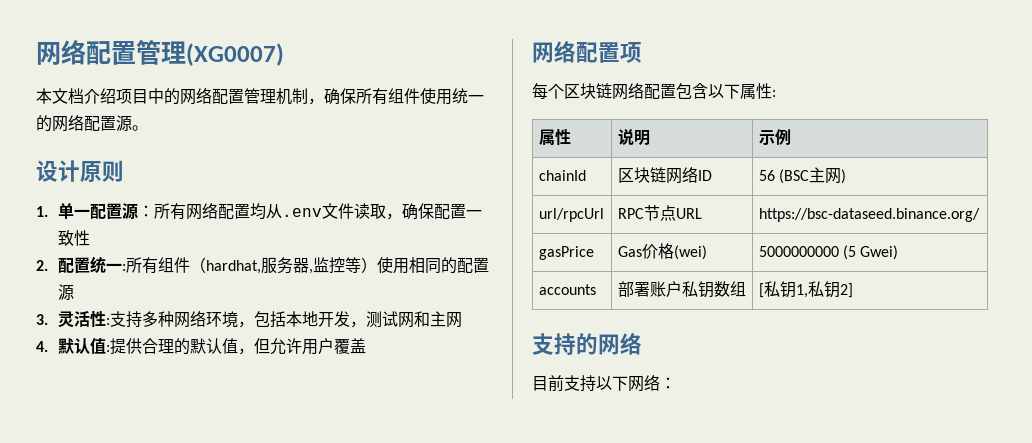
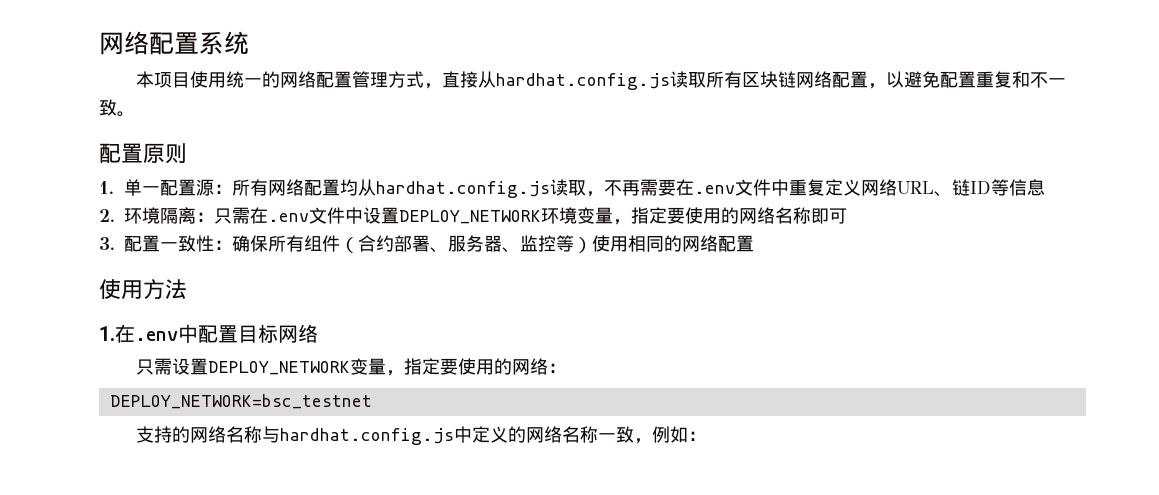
[36,40,284,66] [36,87,420,105] 网络配置管理(XG0007) // 本文档介绍项目中的网络配置管理机制，确保所有组件 -> [99,31,249,55] [136,71,191,88] 网络配置系统 // 本项目
[116,115,132,132] 源 -> [352,71,1067,90] [99,99,117,116] 管理方式，直接从hardhat.config.js读取所有区块链网络配置，以避免配置重复和不一致
[36,160,80,182] 设计 -> [99,143,143,163] 配置
[282,203,483,220] [58,230,91,246] [36,256,314,274] .env文件读取，确保配置一致性 // 2.配置统一:所有组件（hardhat,服务器, -> [375,179,1045,198] [99,207,847,225] [99,235,520,253] hardhat.config.js读取，不再需要在.env文件中重复定义网络URL、链ID等信息 // 2.环境隔离：只需在.env文件中设置DEPLOY_NETWORK环境变量，指定要使用的网络名称即可 // 3.配置一致性：确保所有组件（合约部署、服务器、
[457,257,490,273] [58,284,75,301] [36,310,463,328] [36,338,367,355] [532,40,642,63] [532,82,776,100] [538,128,571,145] [617,129,650,146] [758,129,791,145] [538,170,586,181] [617,166,712,184] [758,167,847,184] [538,208,604,222] [617,205,702,221] [758,208,980,222] [538,246,594,260] [617,243,707,260] [758,245,899,260] [538,284,596,295] [617,281,746,298] [758,281,853,298] [532,332,642,355] [532,374,660,392] 配置源 // 3.灵活性:支持多种网络环境，包括本地开发，测试网和主网 // 4.默认值:提供合理的默认值，但允许用户覆盖 // 网络配置项 // 每个区块链网络配置包含以下属性: // 属性 | 说明 | 示例 // chainId | 区块链网络ID | 56 (BSC主网) // url/rpcUrl | RPC节点URL | https://bsc-dataseed.binance.org/ // gasPrice | Gas价格(wei) | 5000000000 (5 Gwei) // accounts | 部署账户私钥数组 | [私钥1,私钥2] // 支持的网络 // 目前支持以下网络 -> [682,235,754,252] [99,279,187,299] [99,324,318,343] [136,358,567,376] [109,394,372,409] [136,426,689,445] 网络配置 // 使用方法 // 1.在.env中配置目标网络 // 只需设置DEPLOY_NETWORK变量，指定要使用的网络： // DEPLOY_NETWORK=bsc_testnet // 支持的网络名称与hardhat.config.js中定义的网络名称一致，例如

